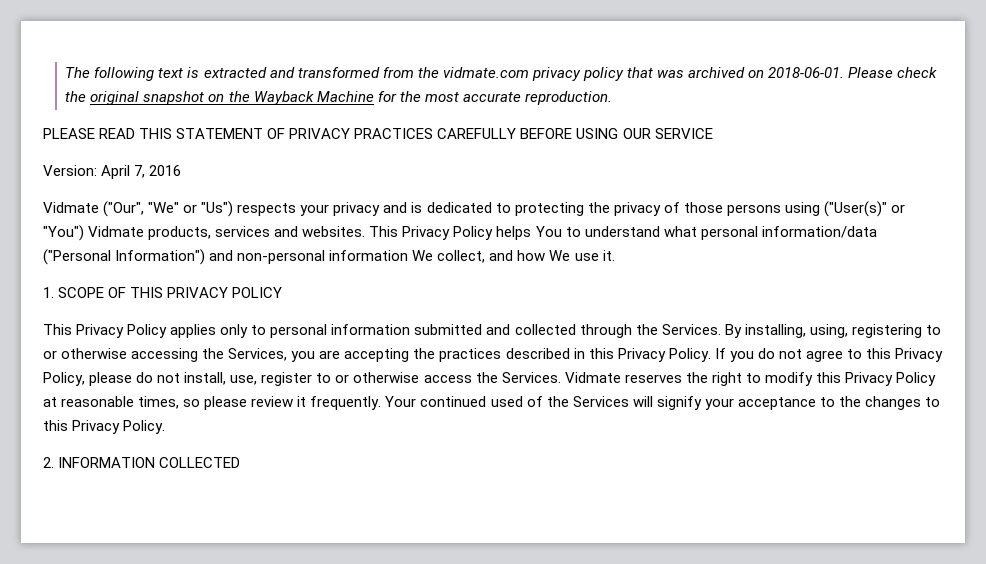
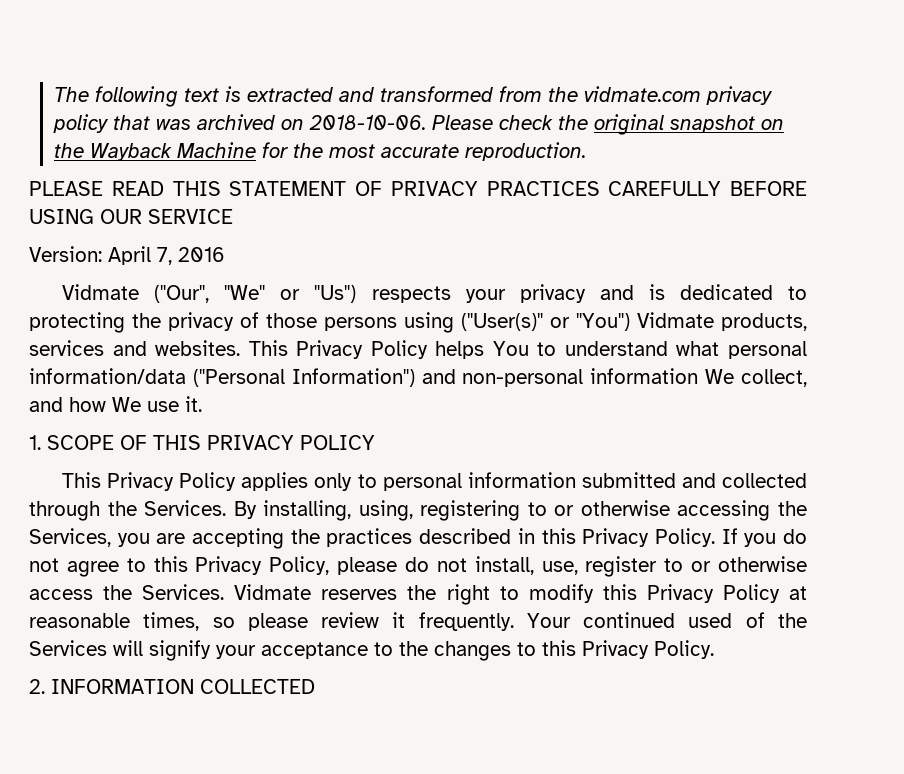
[768,67,845,78] 2018-06-01. -> [309,115,427,130] 2018-10-06.

